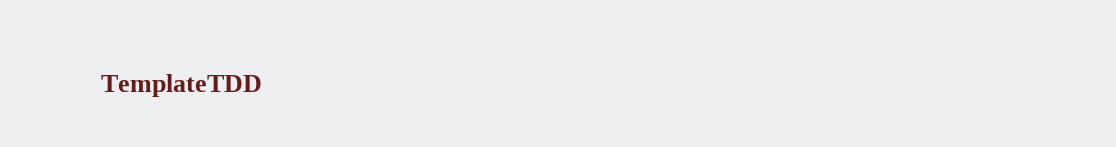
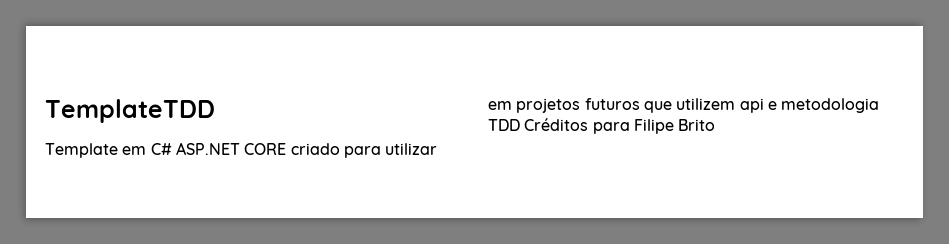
(262, 85) none -> [45,142,438,158] [488,98,880,113] [488,118,716,134] // Template em C# ASP.NET CORE criado para utilizar em projetos futuros que utilizem api e metodologia TDD Créditos para Filipe Brito

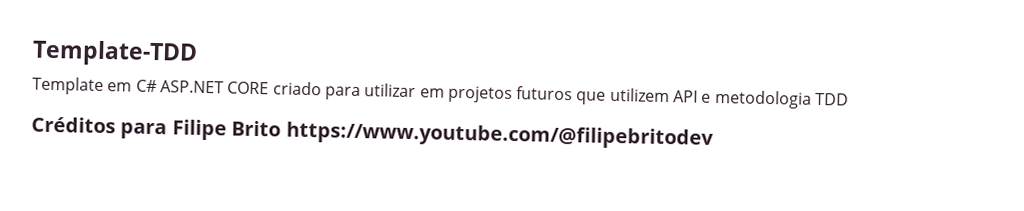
[45,99,215,123] TemplateTDD -> [32,39,198,67] Template-TDD
[739,98,764,113] api -> [673,90,699,103] API
(520, 125) none -> (850, 99) //
(716, 125) none -> [285,121,714,150] https://www.youtube.com/@filipebritodev

